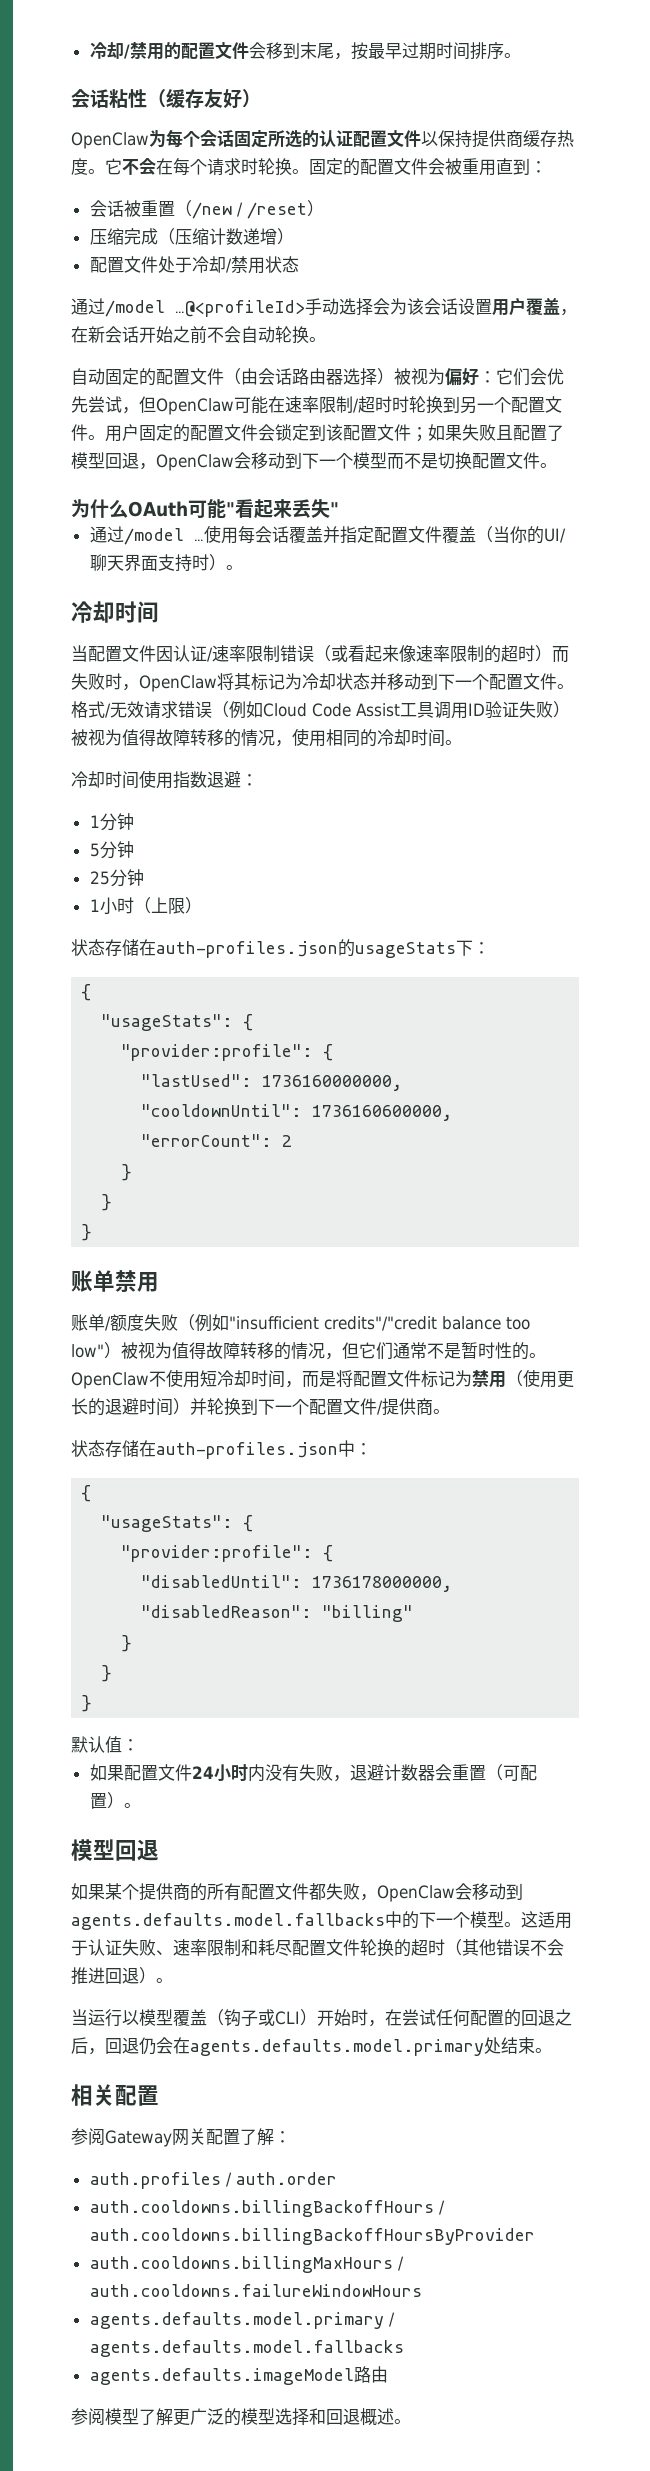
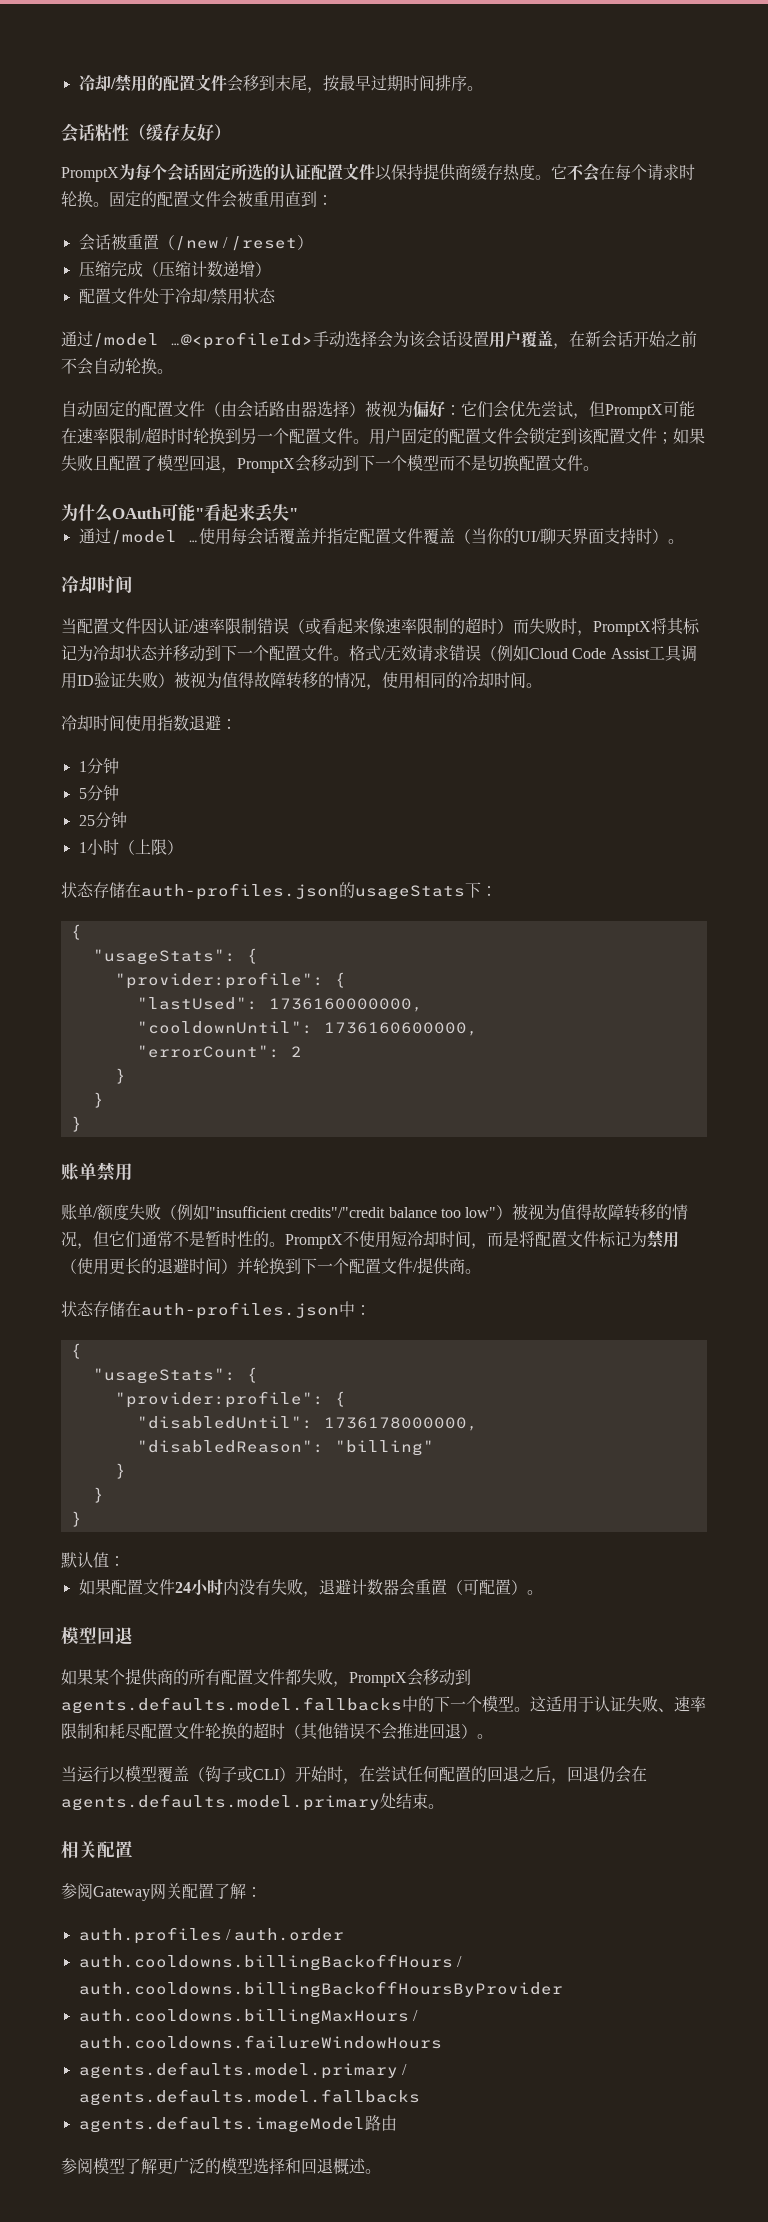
[71,132,149,149] OpenClaw -> [61,167,119,182] PromptX
[156,398,234,415] OpenClaw -> [605,404,663,419] PromptX
[156,454,234,471] OpenClaw -> [237,458,295,473] PromptX
[139,675,217,692] OpenClaw -> [593,621,651,636] PromptX
[71,1372,149,1389] OpenClaw -> [285,1234,343,1249] PromptX
[377,1885,455,1902] OpenClaw -> [349,1672,407,1687] PromptX

